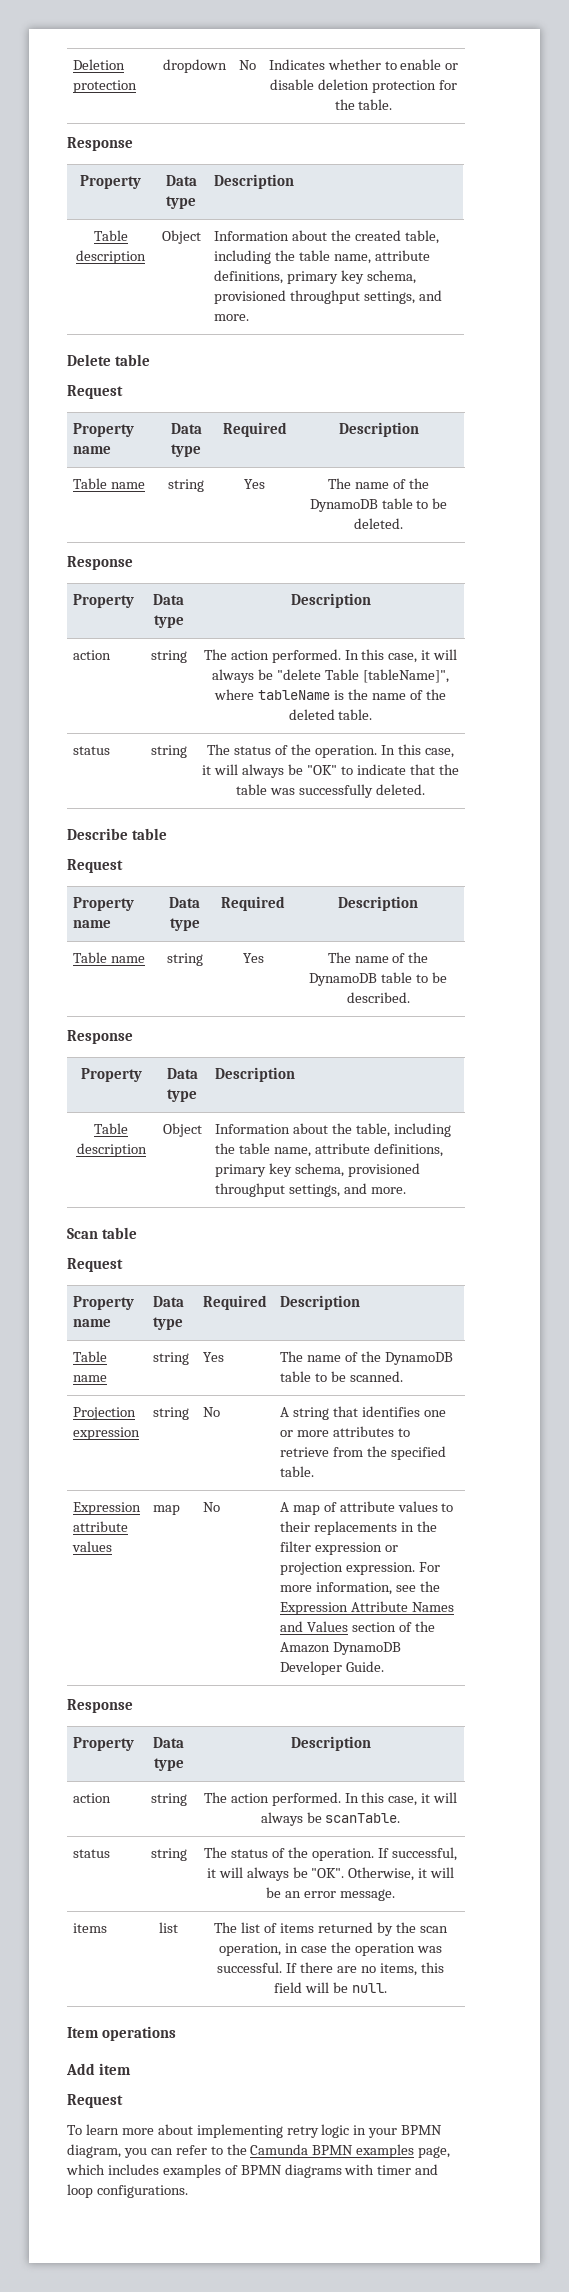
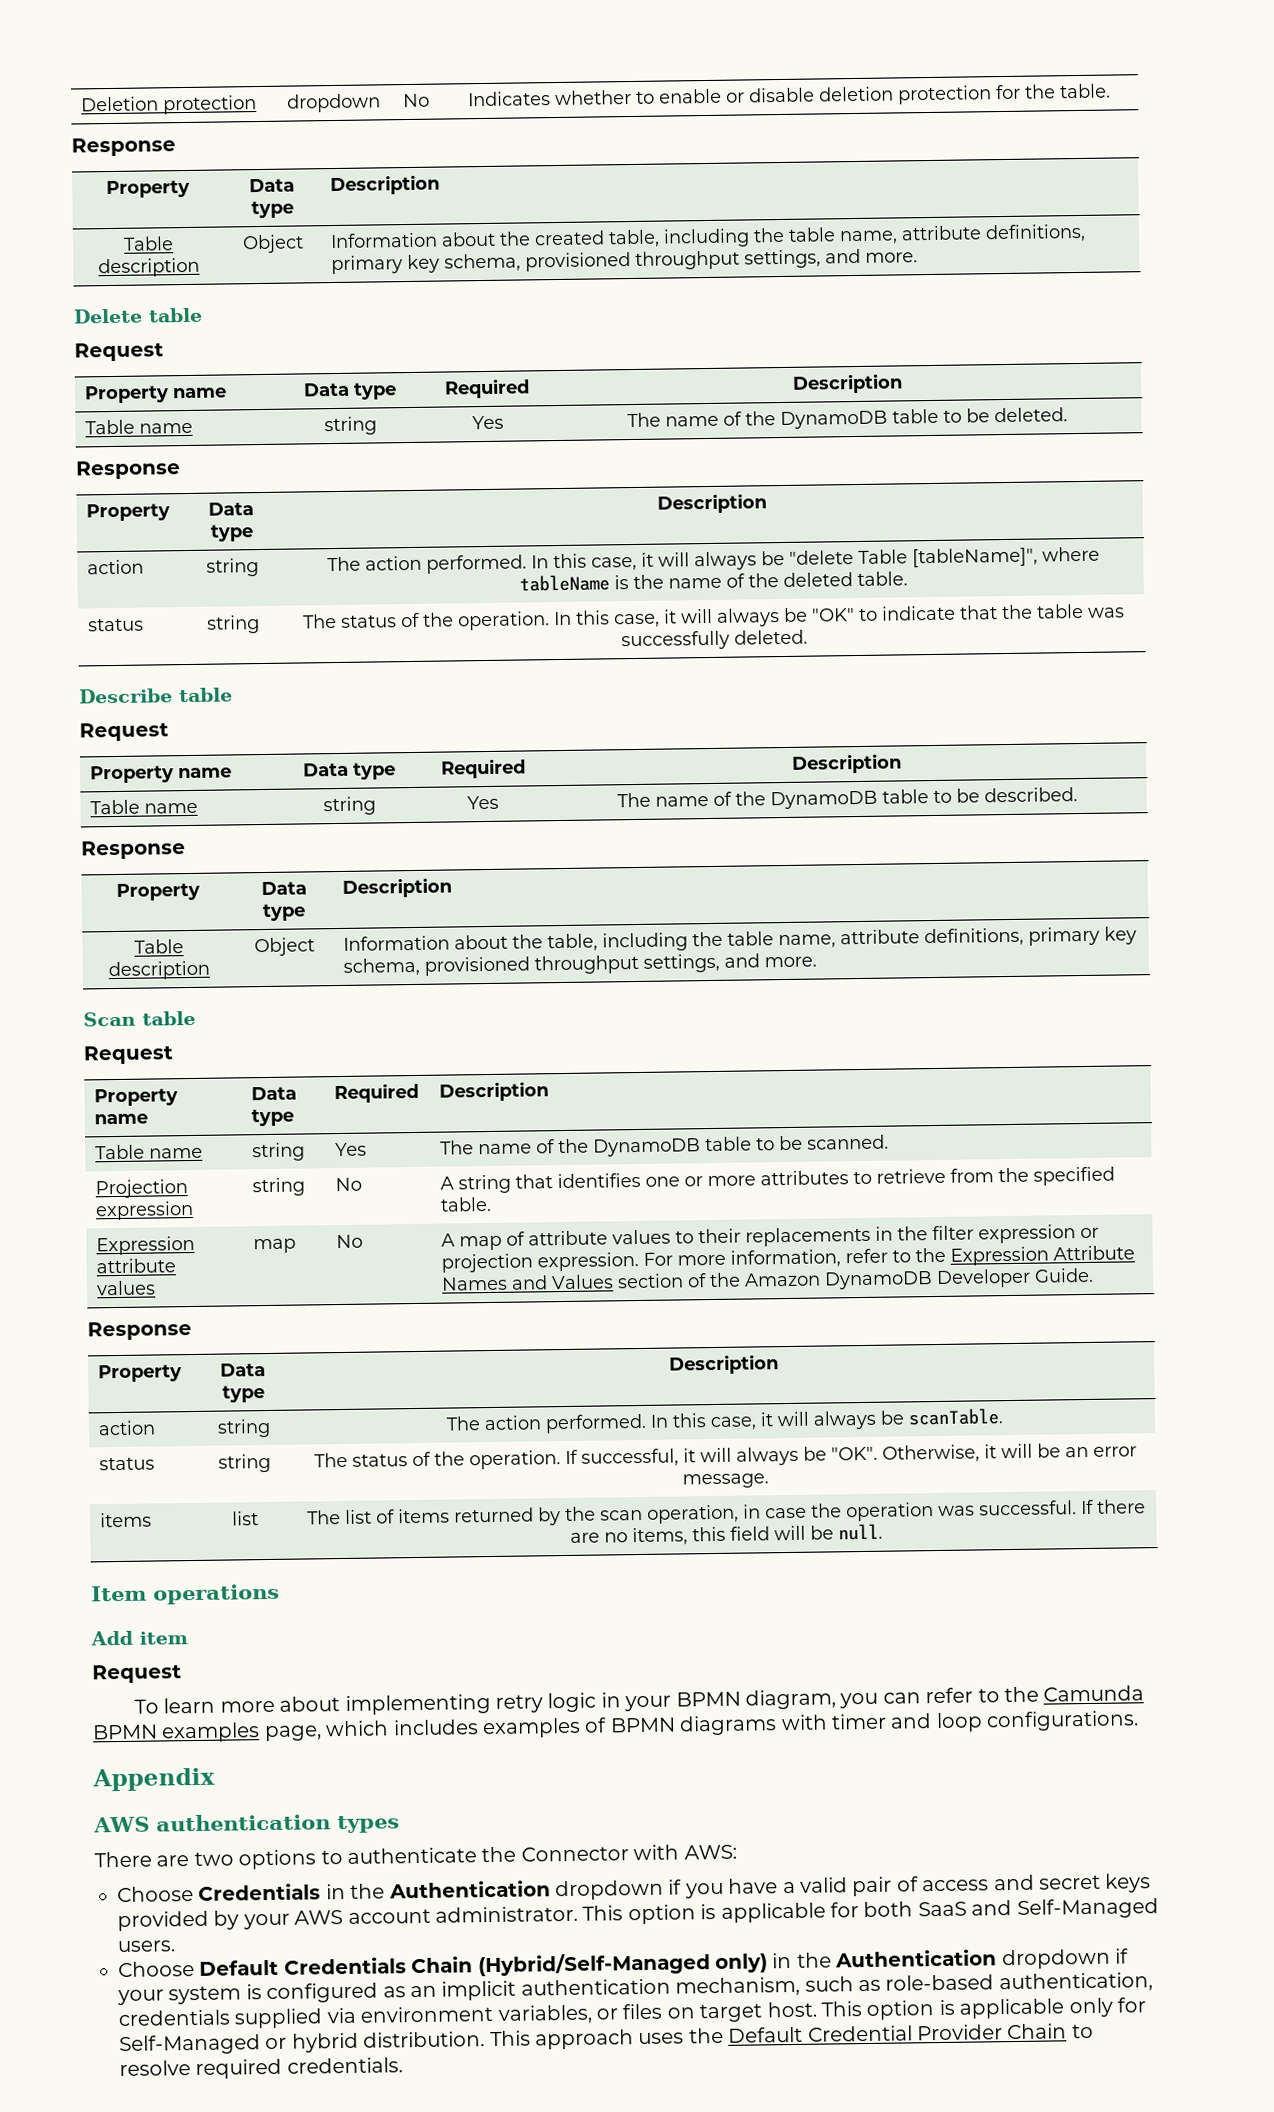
[395,1585,416,1592] see -> [845,1248,912,1264] refer to
(188, 2191) none -> [92,1767,215,1792] [93,1813,400,1834] [94,1844,737,1870] [117,1873,1152,1903] [117,1898,1159,1932] [117,1940,175,1953] [118,1948,1129,1978] [117,1972,1153,2006] [118,1997,1146,2029] [119,2023,1094,2056] [119,2057,403,2080] // Appendix // AWS authentication types // There are two options to authenticate the Connector with AWS: // Choose Credentials in the Authentication dropdown if you have a valid pair of access and secret keys provided by your AWS account administrator. This option is applicable for both SaaS and Self-Managed users. // Choose Default Credentials Chain (Hybrid/Self-Managed only) in the Authentication dropdown if your system is configured as an implicit authentication mechanism, such as role-based authentication, credentials supplied via environment variables, or files on target host. This option is applicable only for Self-Managed or hybrid distribution. This approach uses the Default Credential Provider Chain to resolve required credentials.

